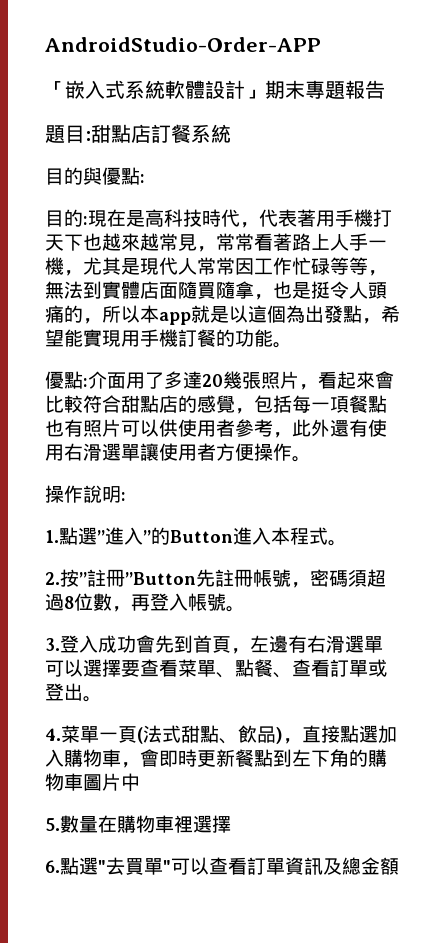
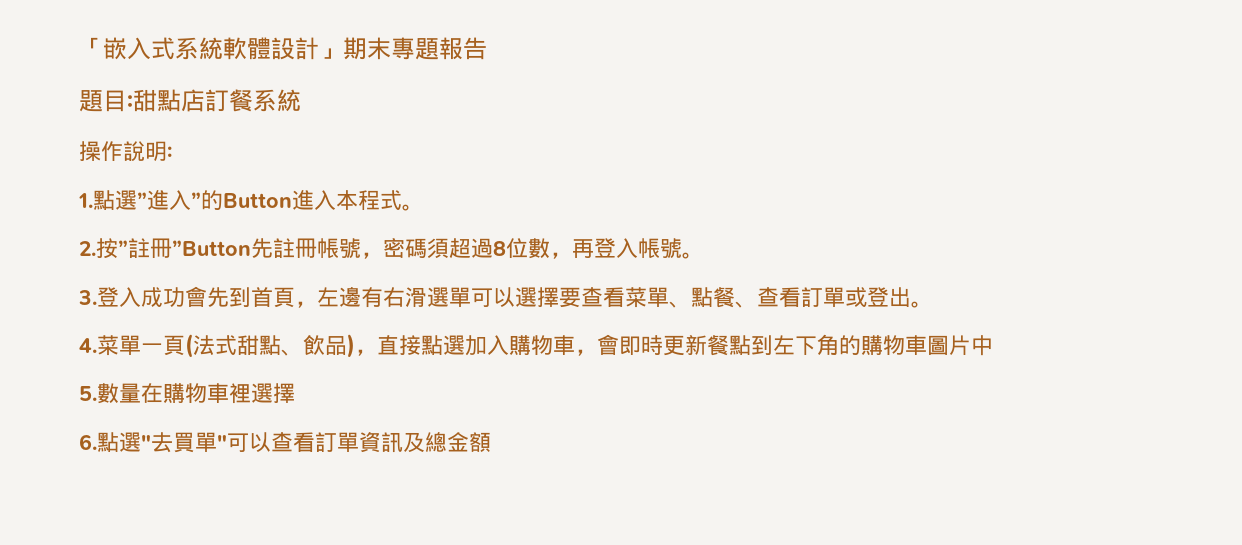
[45,37,321,52] AndroidStudio-Order-APP // -> (79, 47) none
[45,167,145,185] [45,209,392,228] [45,233,387,252] [45,257,387,276] [45,281,387,300] [45,305,400,325] [45,329,292,348] [45,371,394,390] [45,395,387,414] [45,419,387,438] [45,443,311,462] // 目的與優點: // 目的:現在是高科技時代，代表著用手機打天下也越來越常見，常常看著路上人手一機，尤其是現代人常常因工作忙碌等等，無法到實體店面隨買隨拿，也是挺令人頭痛的，所以本app就是以這個為出發點，希望能實現用手機訂餐的功能。 // 優點:介面用了多達20幾張照片，看起來會比較符合甜點店的感覺，包括每一項餐點也有照片可以供使用者參考，此外還有使用右滑選單讓使用者方便操作。 -> (301, 100) none

